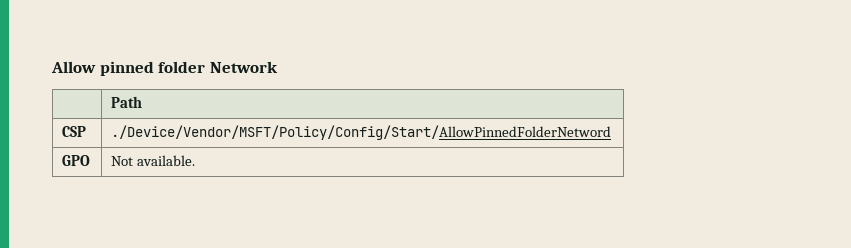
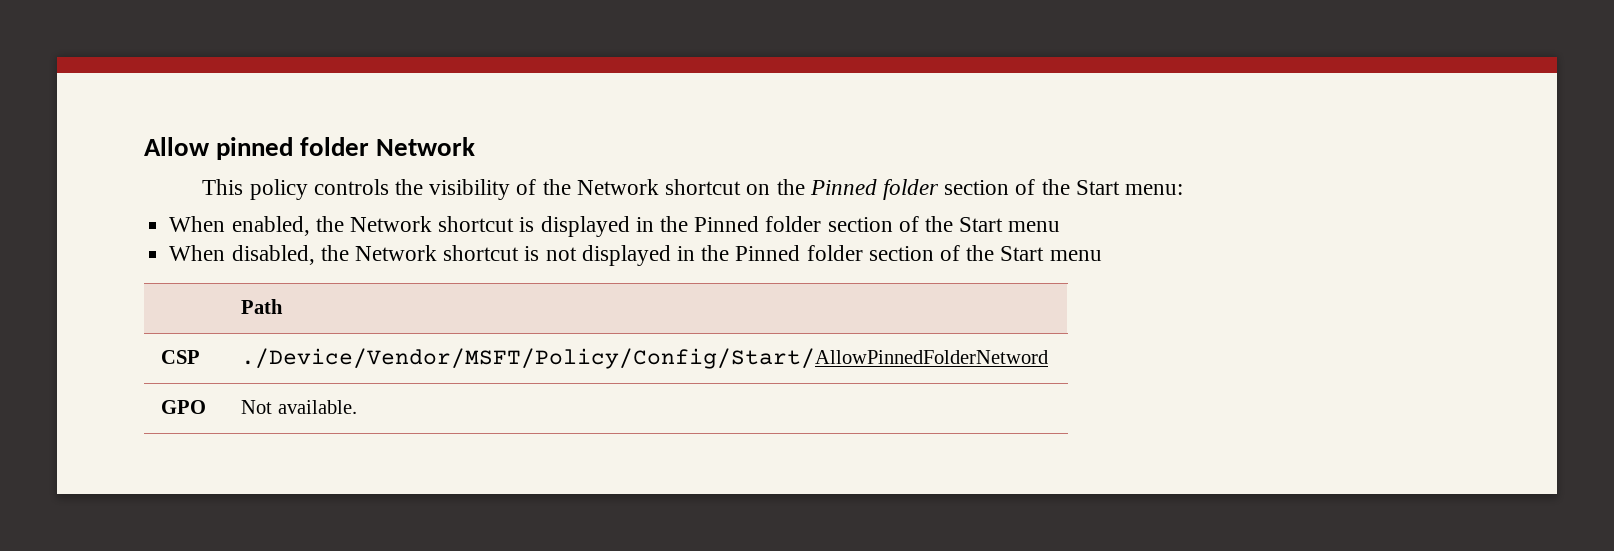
(278, 67) none -> [202,179,1183,200] [169,216,1061,237] [169,245,1102,266] // This policy controls the visibility of the Network shortcut on the Pinned folder section of the Start menu: // When enabled, the Network shortcut is displayed in the Pinned folder section of the Start menu // When disabled, the Network shortcut is not displayed in the Pinned folder section of the Start menu

